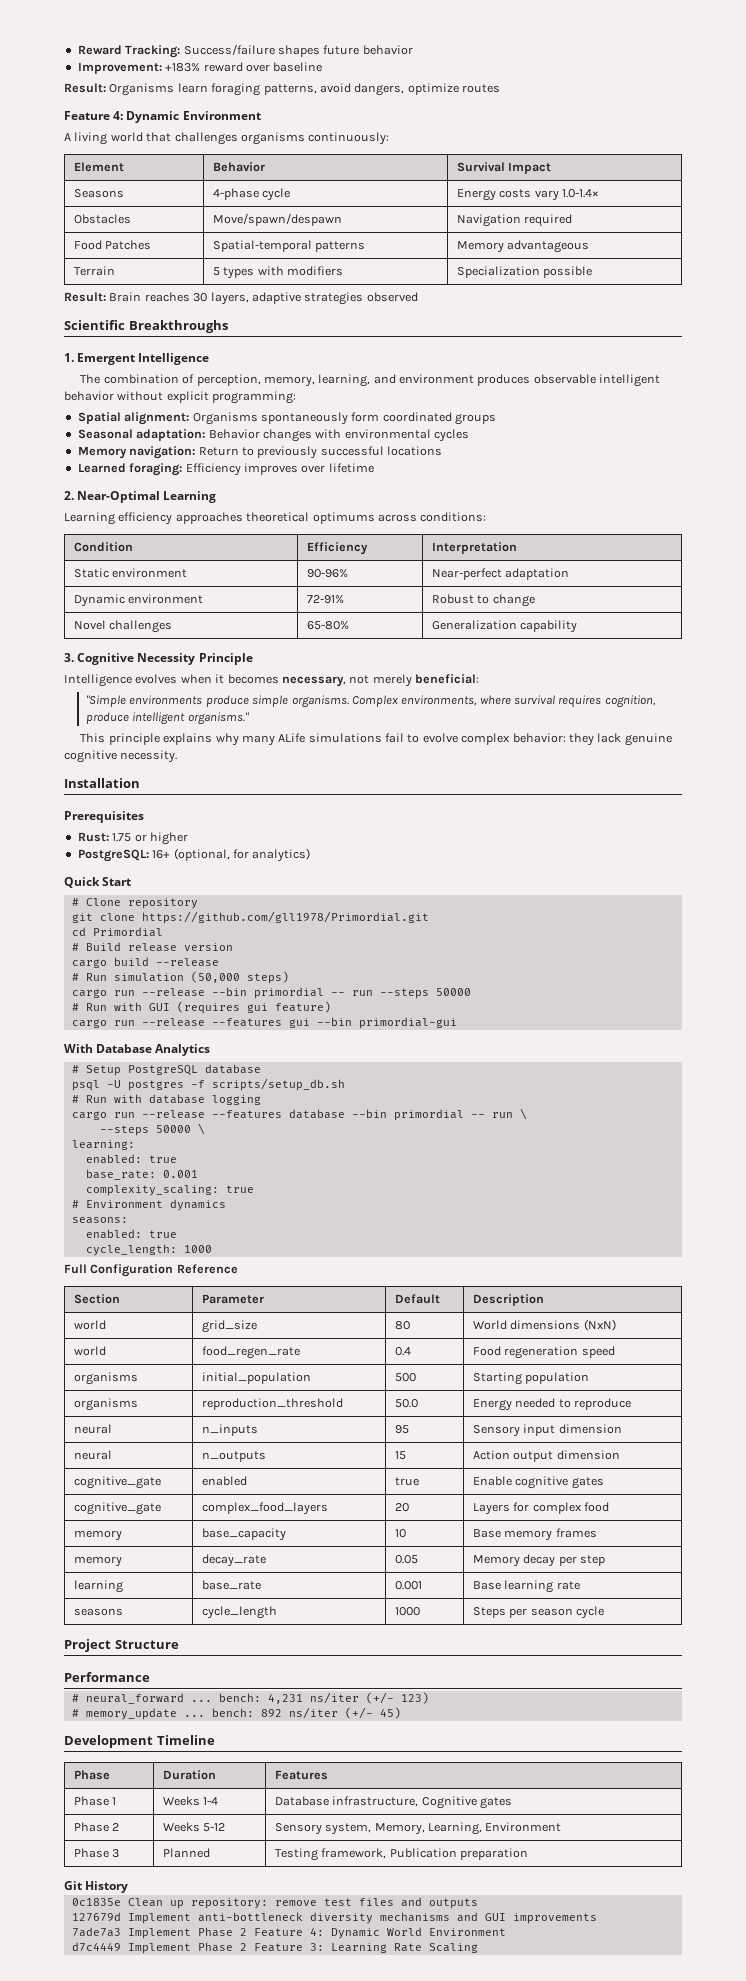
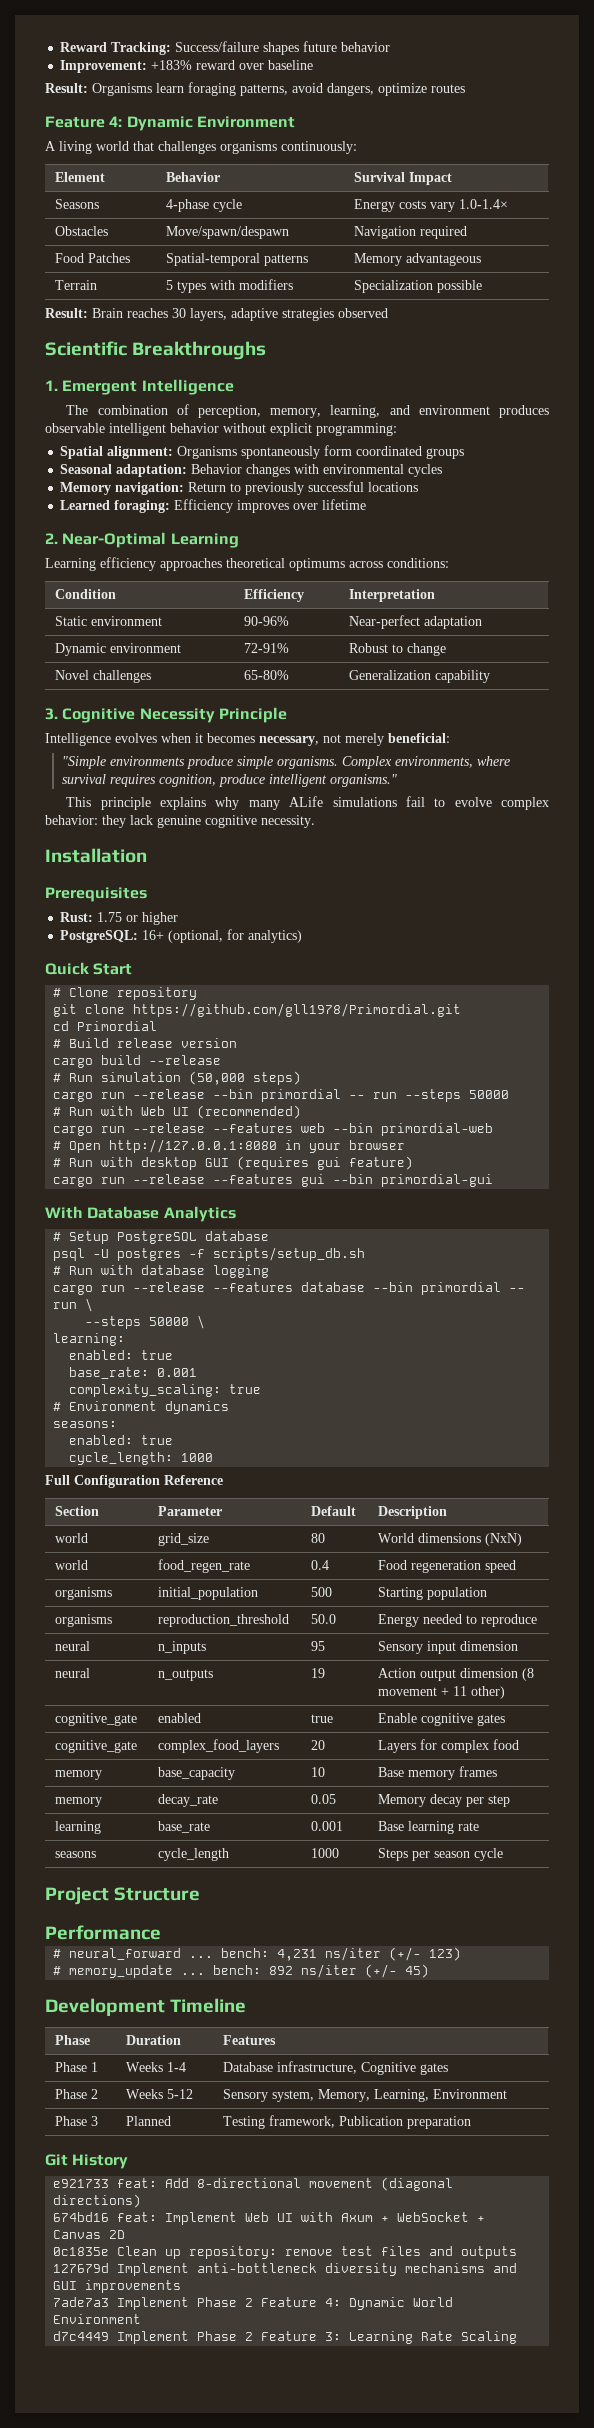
(142, 1006) none -> [141,1105,302,1119] [53,1123,494,1136] [53,1139,406,1153] [53,1157,198,1170] Web UI (recommended) // cargo run --release --features web --bin primordial-web // # Open http://127.0.0.1:8080 in your browser // # Run with desktop
[394,1451,406,1460] 15 -> [311,1668,326,1678] 19
(620, 1455) none -> [522,1668,535,1681] [378,1686,506,1699] (8 movement + 11 other)
(129, 1887) none -> [53,2177,454,2191] [53,2194,142,2208] [53,2212,486,2225] [53,2230,126,2239] // e921733 feat: Add 8-directional movement (diagonal directions) // 674bd16 feat: Implement Web UI with Axum + WebSocket + Canvas 2D

